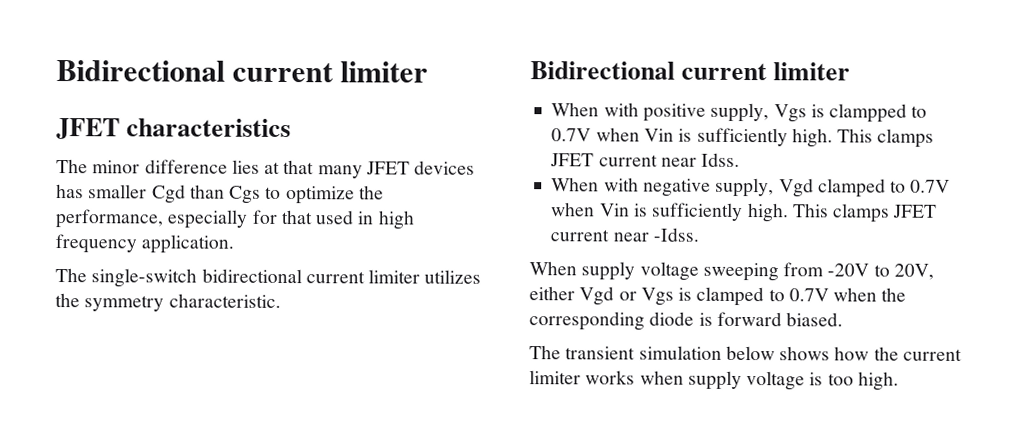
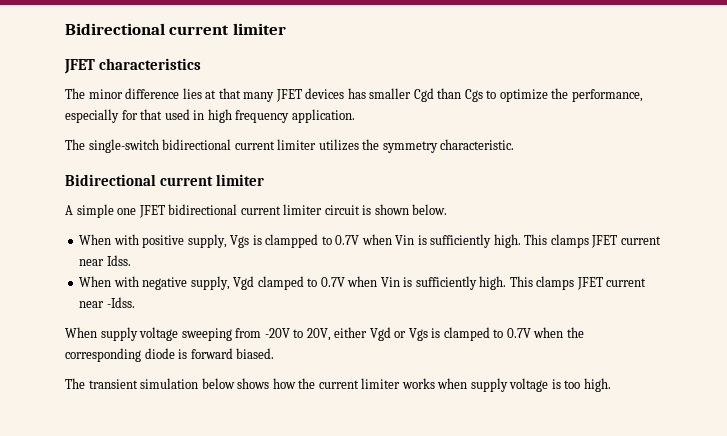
(851, 71) none -> [65,204,448,218] // A simple one JFET bidirectional current limiter circuit is shown below.

